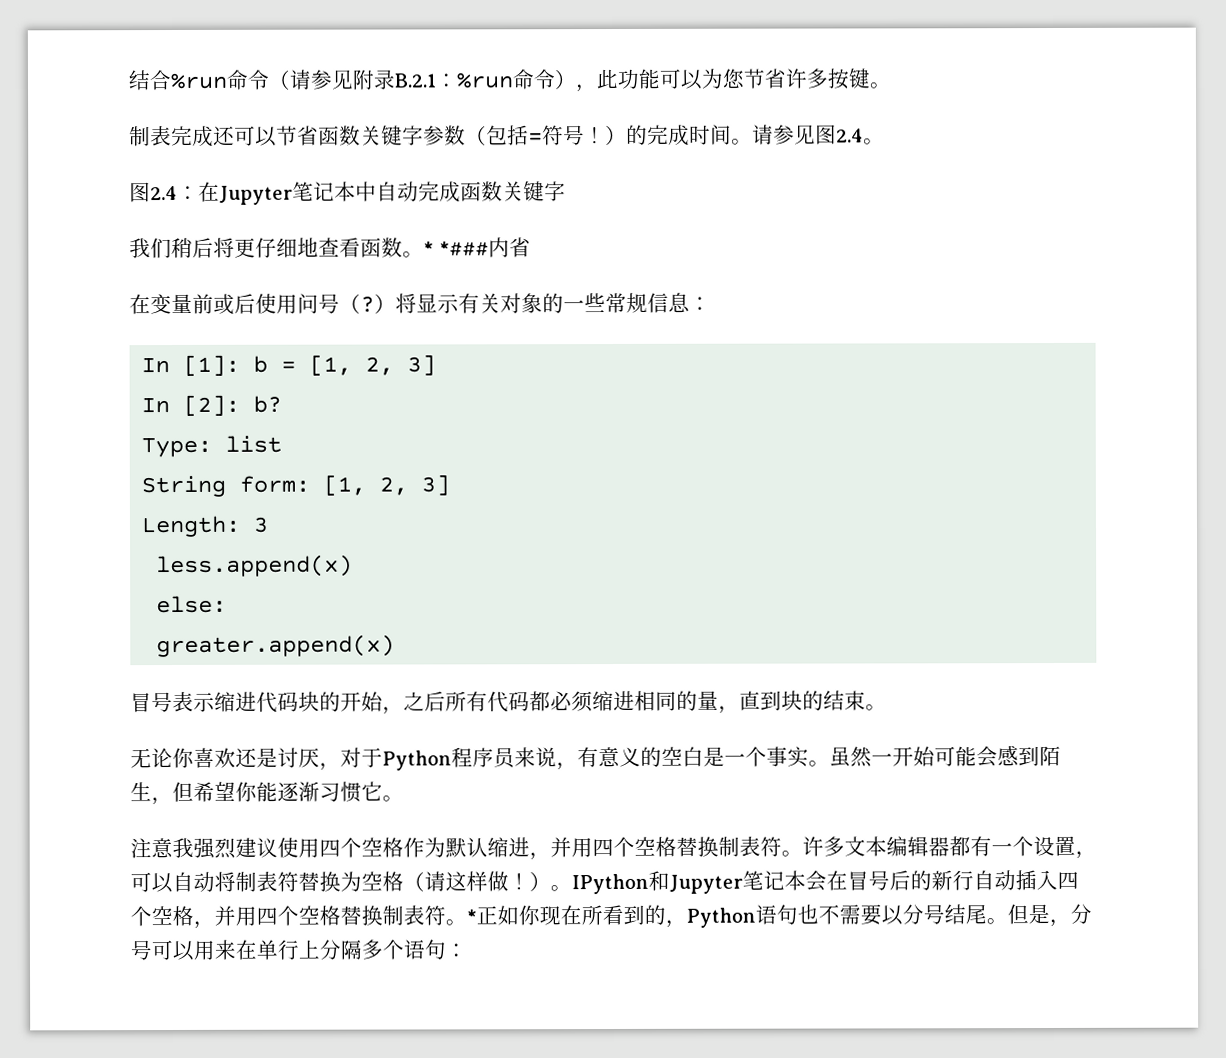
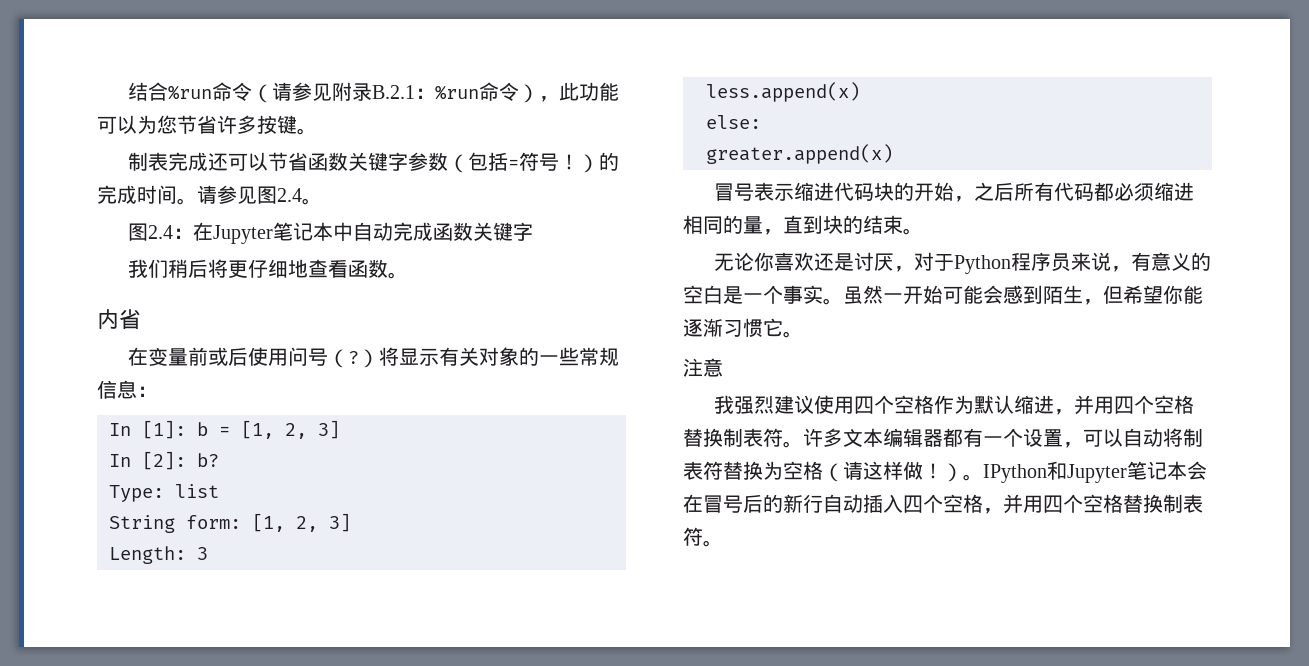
[423,241,489,256] * *### -> (408, 275) //
(173, 848) none -> (723, 367) //
[466,903,1092,928] [130,939,467,961] *正如你现在所看到的，Python语句也不需要以分号结尾。但是，分号可以用来在单行上分隔多个语句： -> (723, 543) none

